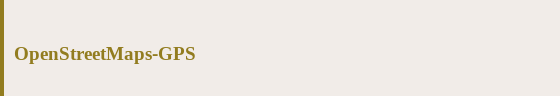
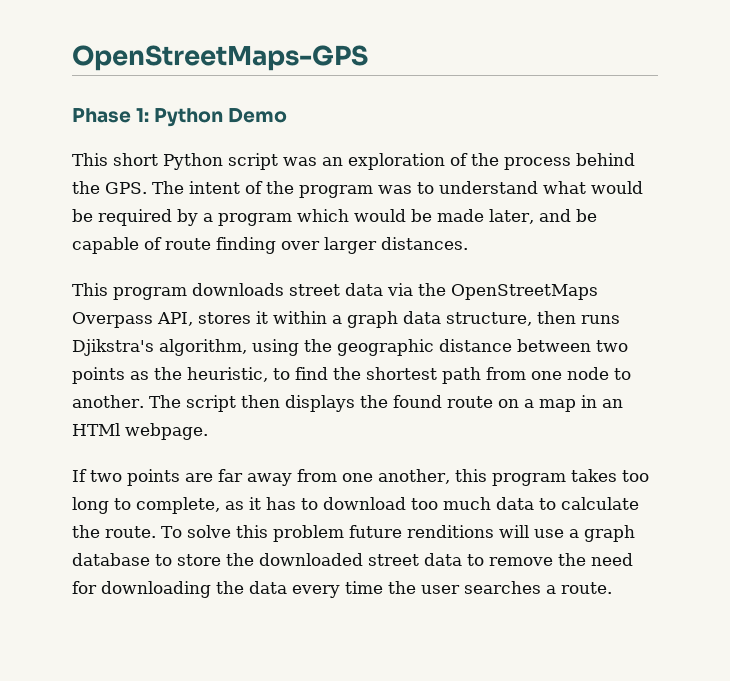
(196, 55) none -> [72,108,288,127] [72,153,635,170] [72,181,643,198] [72,209,597,226] [72,237,468,254] [72,283,598,300] [72,311,620,328] [72,339,628,356] [72,367,631,384] [72,395,623,412] [72,423,208,440] [72,469,649,486] [72,497,639,514] [72,525,635,542] [72,553,633,566] [72,581,612,598] // Phase 1: Python Demo // This short Python script was an exploration of the process behind the GPS. The intent of the program was to understand what would be required by a program which would be made later, and be capable of route finding over larger distances. // This program downloads street data via the OpenStreetMaps Overpass API, stores it within a graph data structure, then runs Djikstra's algorithm, using the geographic distance between two points as the heuristic, to find the shortest path from one node to another. The script then displays the found route on a map in an HTMl webpage. // If two points are far away from one another, this program takes too long to complete, as it has to download too much data to calculate the route. To solve this problem future renditions will use a graph database to store the downloaded street data to remove the need for downloading the data every time the user searches a route.

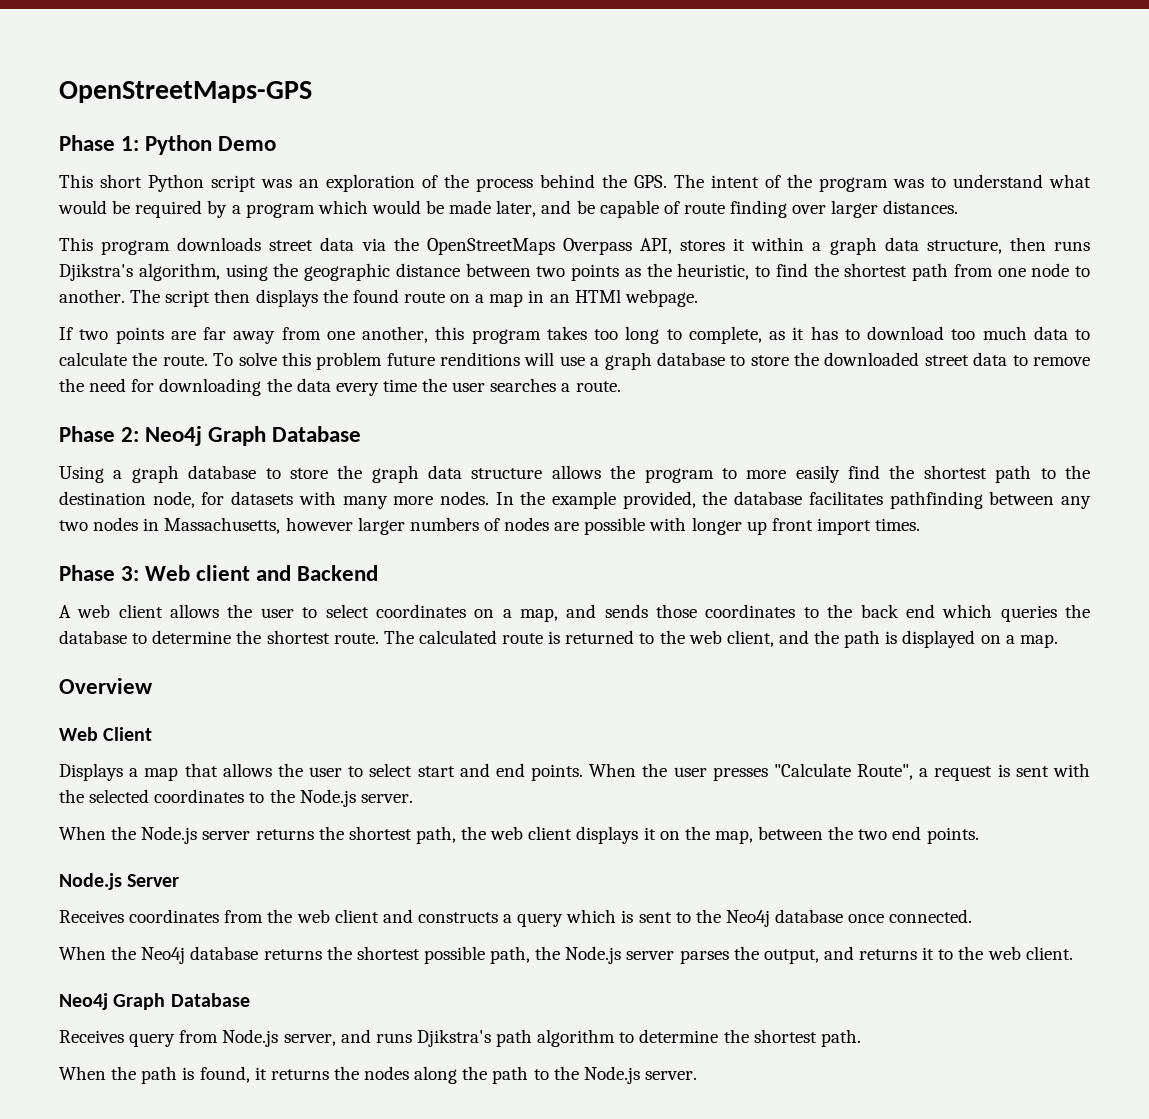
(612, 588) none -> [59,426,362,446] [59,465,1091,483] [59,491,1092,509] [59,517,921,535] [59,565,379,581] [59,604,1091,622] [59,630,1058,648] [59,678,153,694] [59,727,153,741] [59,763,1090,781] [59,789,413,807] [59,826,979,844] [59,873,180,890] [59,909,973,927] [59,946,1073,964] [59,993,250,1010] [59,1029,861,1047] [59,1066,697,1084] // Phase 2: Neo4j Graph Database // Using a graph database to store the graph data structure allows the program to more easily find the shortest path to the destination node, for datasets with many more nodes. In the example provided, the database facilitates pathfinding between any two nodes in Massachusetts, however larger numbers of nodes are possible with longer up front import times. // Phase 3: Web client and Backend // A web client allows the user to select coordinates on a map, and sends those coordinates to the back end which queries the database to determine the shortest route. The calculated route is returned to the web client, and the path is displayed on a map. // Overview // Web Client // Displays a map that allows the user to select start and end points. When the user presses "Calculate Route", a request is sent with the selected coordinates to the Node.js server. // When the Node.js server returns the shortest path, the web client displays it on the map, between the two end points. // Node.js Server // Receives coordinates from the web client and constructs a query which is sent to the Neo4j database once connected. // When the Neo4j database returns the shortest possible path, the Node.js server parses the output, and returns it to the web client. // Neo4j Graph Database // Receives query from Node.js server, and runs Djikstra's path algorithm to determine the shortest path. // When the path is found, it returns the nodes along the path to the Node.js server.

